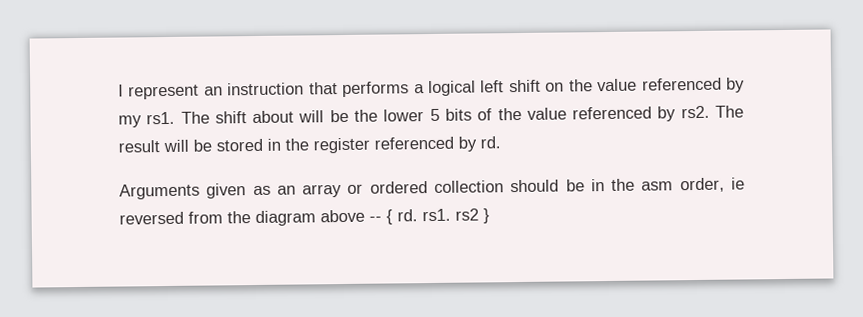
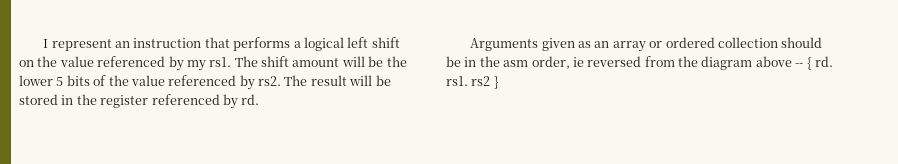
[252,110,295,124] about -> [292,58,340,67] amount

